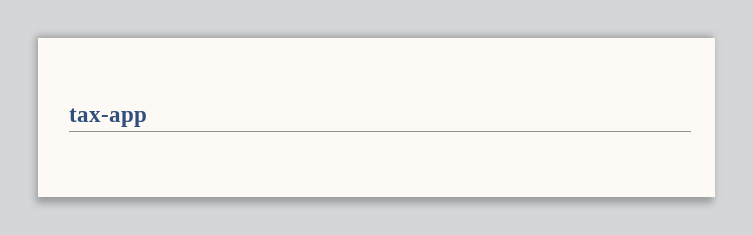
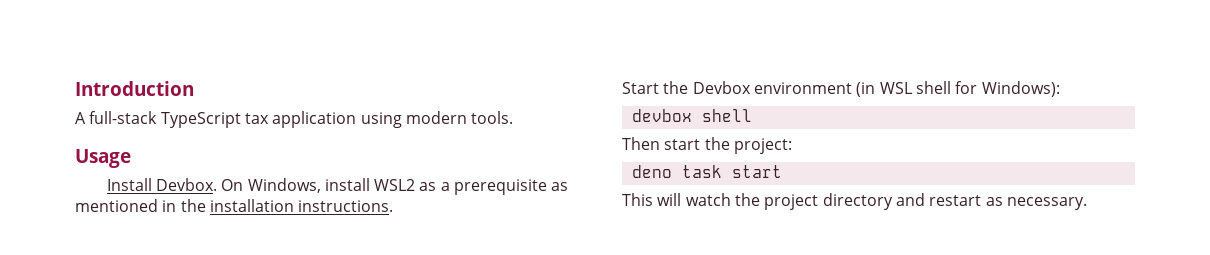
[69,108,147,127] tax-app -> [75,81,194,96] [75,111,514,128] [75,149,131,168] [106,178,569,195] [75,199,394,212] [622,81,1060,97] [631,109,752,122] [622,137,792,154] [631,165,782,178] [622,193,1087,210] Introduction // A full-stack TypeScript tax application using modern tools. // Usage // Install Devbox. On Windows, install WSL2 as a prerequisite as mentioned in the installation instructions. // Start the Devbox environment (in WSL shell for Windows): // devbox shell // Then start the project: // deno task start // This will watch the project directory and restart as necessary.

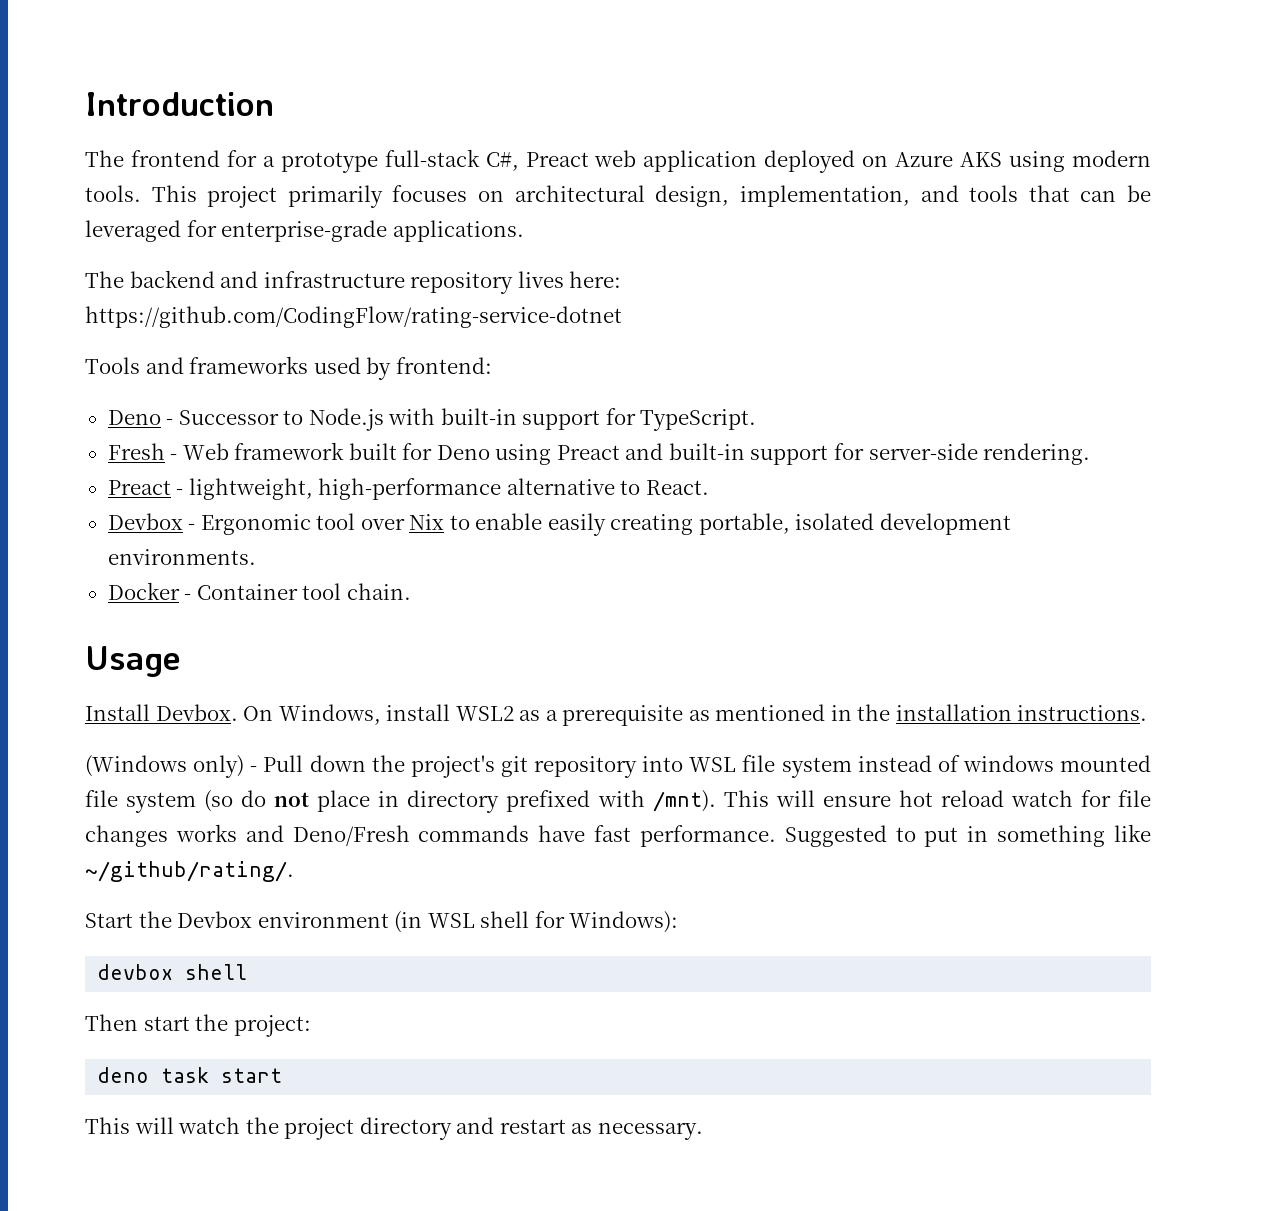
[75,111,514,128] A full-stack TypeScript tax application using modern tools. -> [85,149,1152,173] [85,185,1152,208] [85,220,524,242] [85,270,622,294] [85,306,622,328] [85,356,492,380] [107,408,757,431] [107,442,1091,465] [107,478,709,500] [107,513,1011,536] [107,549,256,565] [107,582,411,600] The frontend for a prototype full-stack C#, Preact web application deployed on Azure AKS using modern tools. This project primarily focuses on architectural design, implementation, and tools that can be leveraged for enterprise-grade applications. // The backend and infrastructure repository lives here: https://github.com/CodingFlow/rating-service-dotnet // Tools and frameworks used by frontend: // Deno - Successor to Node.js with built-in support for TypeScript. // Fresh - Web framework built for Deno using Preact and built-in support for server-side rendering. // Preact - lightweight, high-performance alternative to React. // Devbox - Ergonomic tool over Nix to enable easily creating portable, isolated development environments. // Docker - Container tool chain.
(394, 206) none -> [85,755,1151,778] [85,790,1151,813] [85,824,1151,847] [85,861,294,882] // (Windows only) - Pull down the project's git repository into WSL file system instead of windows mounted file system (so do not place in directory prefixed with /mnt). This will ensure hot reload watch for file changes works and Deno/Fresh commands have fast performance. Suggested to put in something like ~/github/rating/.

